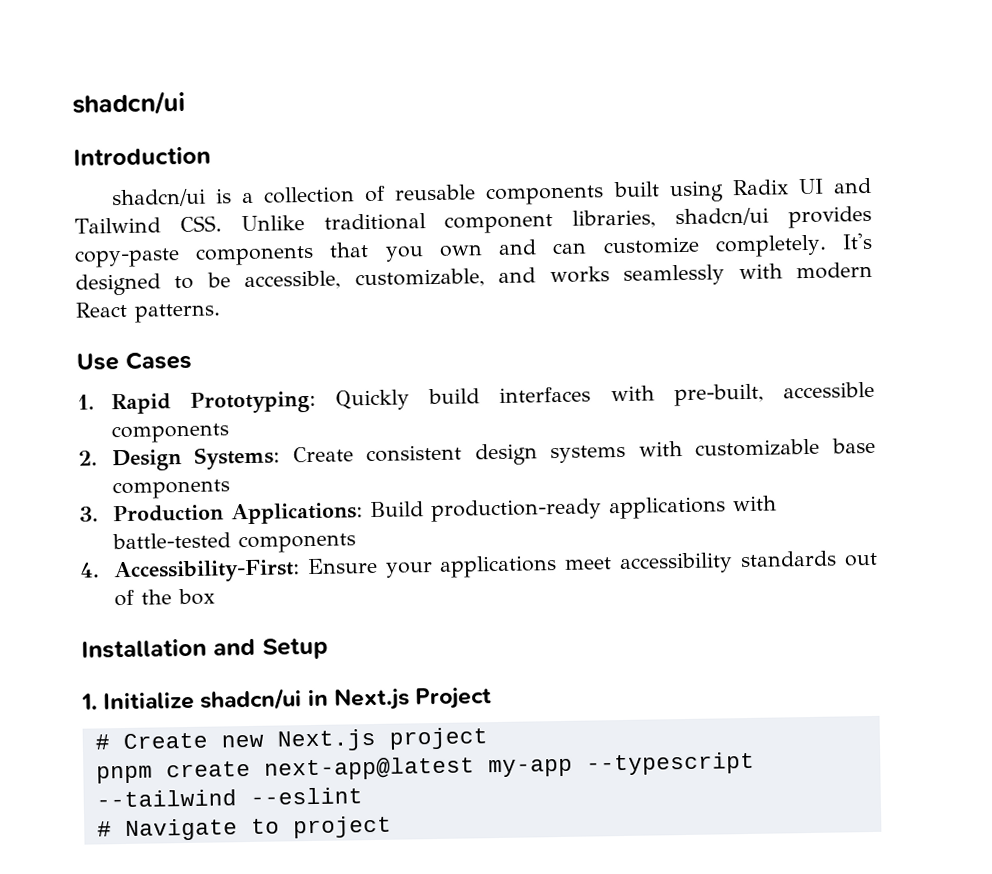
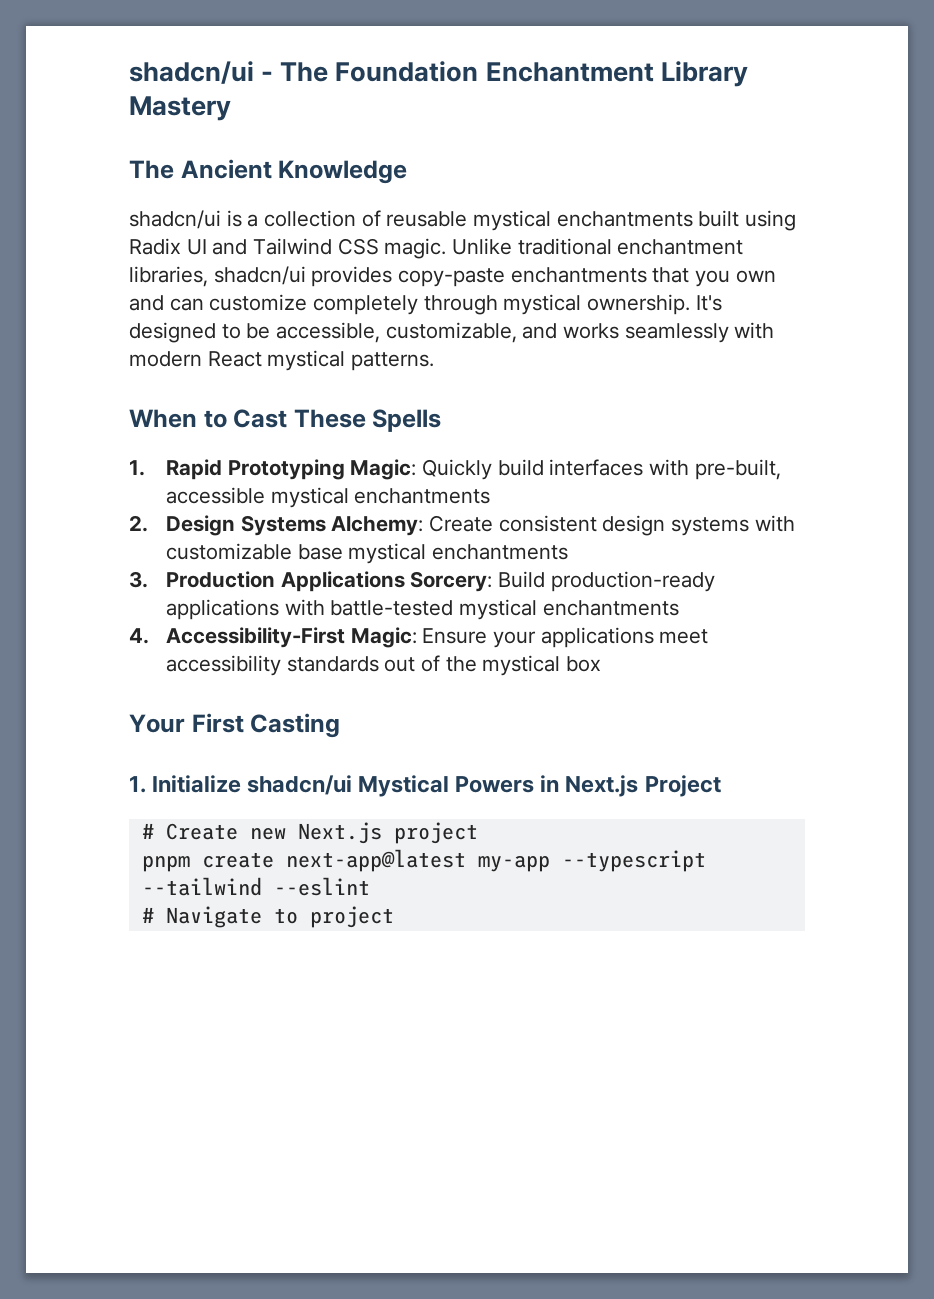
[72,90,185,116] [73,146,211,166] shadcn/ui // Introduction -> [129,61,748,87] [129,96,231,121] [129,159,408,184] shadcn/ui - The Foundation Enchantment Library Mastery // The Ancient Knowledge
[485,185,605,206] components -> [473,210,693,231] mystical enchantments
[179,215,222,233] CSS. -> [337,238,447,259] CSS magic.
[444,214,554,234] component -> [617,239,744,255] enchantment
[195,245,315,266] components -> [510,267,647,283] enchantments
[714,234,827,258] completely. -> [313,294,691,315] completely through mystical ownership.
(128, 309) none -> [267,350,346,371] mystical
[76,350,192,371] Use Cases -> [129,409,442,432] When to Cast These Spells
[189,390,316,414] Prototyping: -> [227,459,417,480] Prototyping Magic:
[110,423,230,444] components -> [270,487,491,508] mystical enchantments
[194,446,281,470] Systems: -> [240,515,424,536] Systems Alchemy:
[111,479,230,500] components -> [348,543,568,564] mystical enchantments
[230,502,363,525] Applications: -> [280,571,493,592] Applications Sorcery:
[237,533,356,554] components -> [458,599,679,620] mystical enchantments
[112,559,300,584] Accessibility-First: -> [165,627,417,648] Accessibility-First Magic:
(172, 597) none -> [482,655,561,676] mystical
[81,637,328,660] Installation and Setup -> [129,713,341,738] Your First Casting
(303, 699) none -> [358,775,535,797] Mystical Powers

